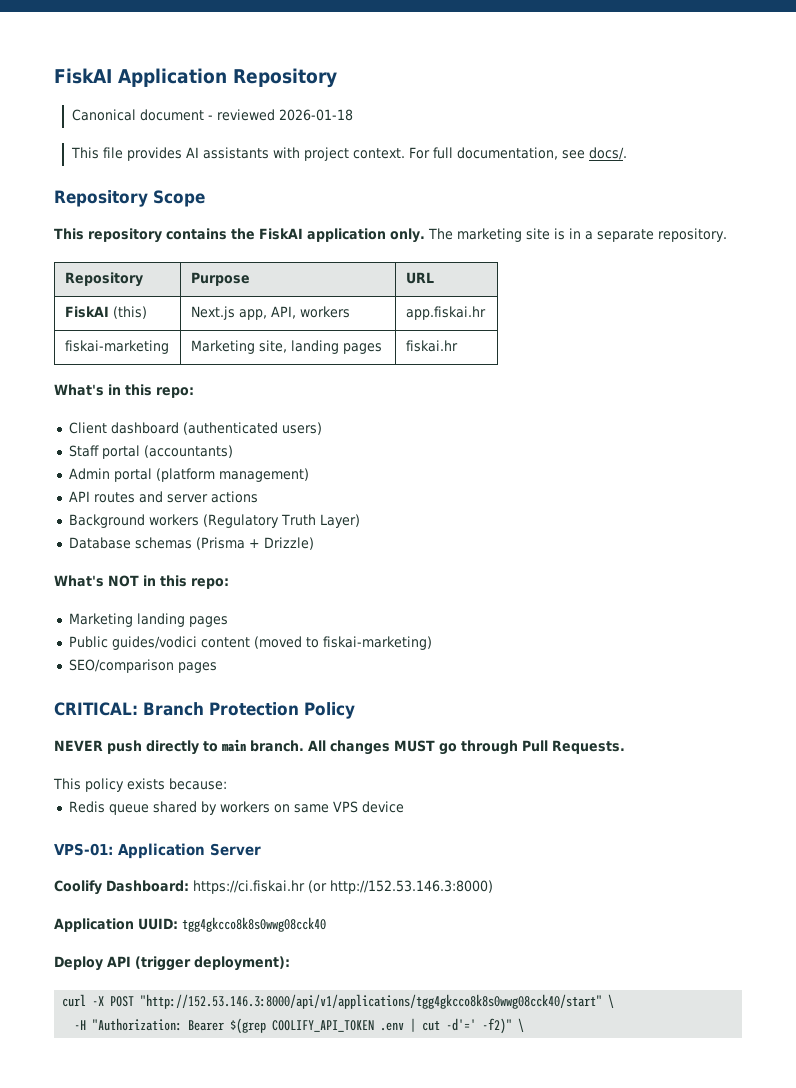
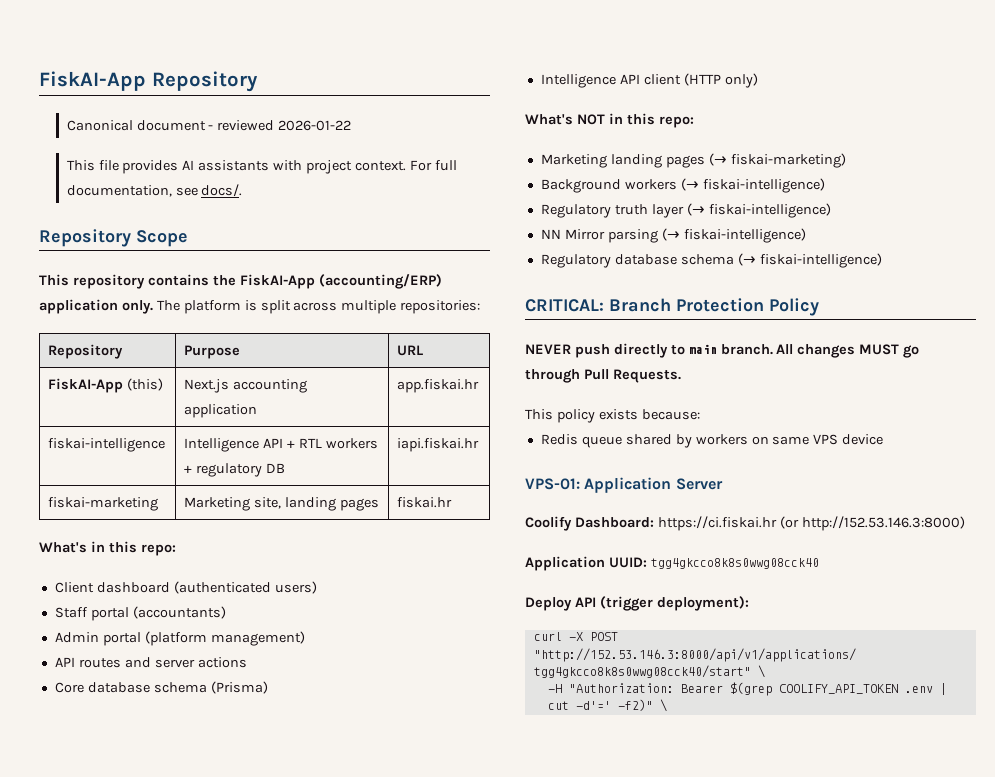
[54,68,227,87] FiskAI Application -> [39,71,146,91] FiskAI-App
[278,109,353,121] 2026-01-18 -> [278,120,352,131] 2026-01-22
[259,228,303,240] FiskAI -> [239,274,442,289] FiskAI-App (accounting/ERP)
[456,228,727,242] marketing site is in a separate repository. -> [183,300,481,314] platform is split across multiple repositories:
[64,306,109,318] FiskAI -> [48,378,124,393] FiskAI-App
[238,306,350,320] [405,306,486,320] app, API, workers | app.fiskai.hr -> [233,379,308,393] [184,404,258,418] [397,379,480,393] [48,438,166,452] [184,438,378,452] [184,463,285,477] [397,438,480,452] accounting application | app.fiskai.hr // fiskai-intelligence | Intelligence API + RTL workers + regulatory DB | iapi.fiskai.hr
[68,514,360,528] [68,537,314,550] Background workers (Regulatory Truth Layer) // Database schemas (Prisma + Drizzle) -> [54,681,268,694] [540,73,758,88] Core database schema (Prisma) // Intelligence API client (HTTP only)
[68,636,432,650] [68,659,217,673] // Public guides/vodici content (moved to fiskai-marketing) // SEO/comparison pages -> [708,153,846,168] [540,178,825,193] [540,203,831,218] [540,228,806,243] [540,253,882,268] (→ fiskai-marketing) // Background workers (→ fiskai-intelligence) // Regulatory truth layer (→ fiskai-intelligence) // NN Mirror parsing (→ fiskai-intelligence) // Regulatory database schema (→ fiskai-intelligence)

